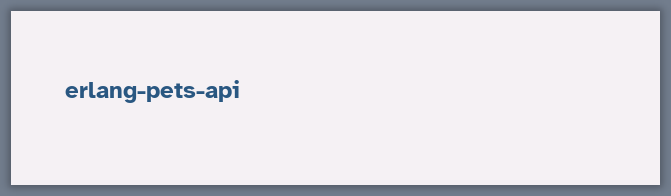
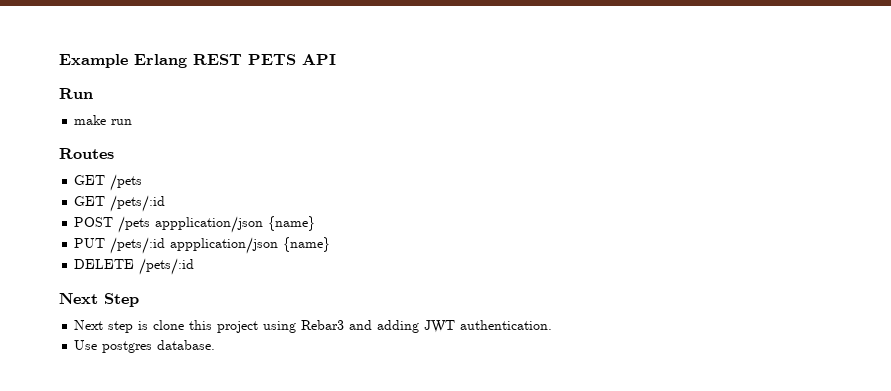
[65,80,240,103] erlang-pets-api -> [59,54,336,68] [59,88,93,99] [74,115,133,125] [59,148,114,159] [74,174,143,191] [74,195,166,212] [74,216,316,233] [74,237,331,254] [74,258,195,275] [59,293,139,307] [74,320,553,333] [74,340,216,353] Example Erlang REST PETS API // Run // make run // Routes // GET /pets // GET /pets/:id // POST /pets appplication/json {name} // PUT /pets/:id appplication/json {name} // DELETE /pets/:id // Next Step // Next step is clone this project using Rebar3 and adding JWT authentication. // Use postgres database.

